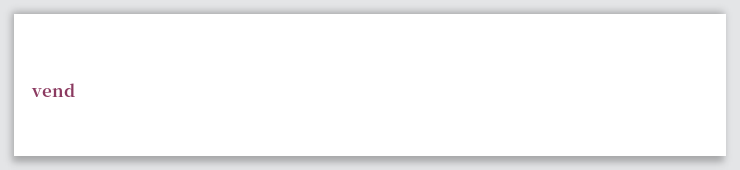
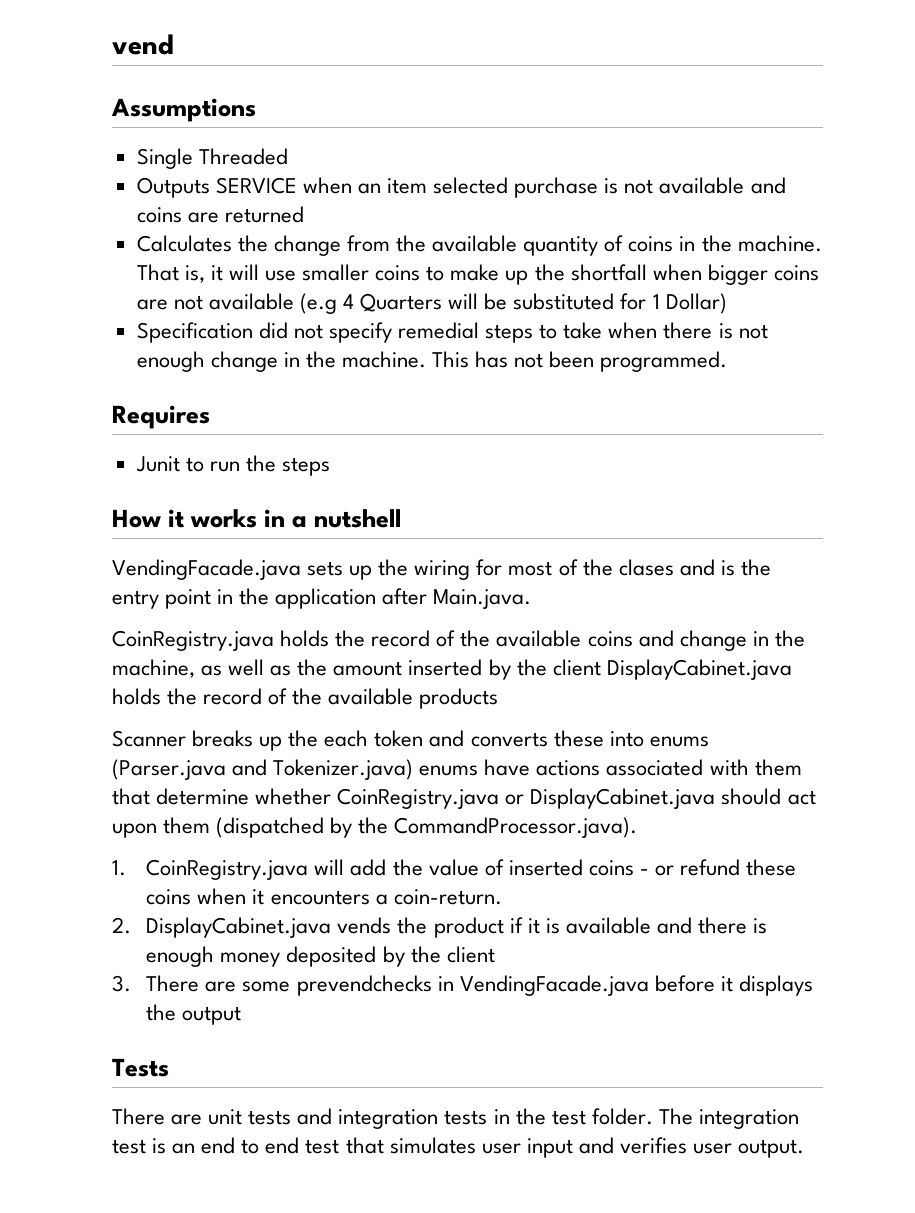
(75, 90) none -> [111,98,256,122] [136,148,288,169] [136,177,786,198] [136,206,304,223] [136,235,822,256] [136,264,819,285] [136,293,727,314] [136,322,768,343] [136,351,728,372] [112,405,210,429] [135,455,331,476] [112,509,402,528] [112,559,771,580] [112,588,532,609] [112,630,805,651] [112,659,792,680] [112,688,499,709] [112,730,709,751] [112,759,802,780] [112,788,816,809] [112,817,638,838] [112,859,797,880] [146,888,502,905] [112,917,768,938] [146,946,495,967] [112,975,813,996] [146,1004,242,1025] [112,1058,169,1077] [112,1108,799,1129] [112,1137,805,1158] // Assumptions // Single Threaded // Outputs SERVICE when an item selected purchase is not available and coins are returned // Calculates the change from the available quantity of coins in the machine. That is, it will use smaller coins to make up the shortfall when bigger coins are not available (e.g 4 Quarters will be substituted for 1 Dollar) // Specification did not specify remedial steps to take when there is not enough change in the machine. This has not been programmed. // Requires // Junit to run the steps // How it works in a nutshell // VendingFacade.java sets up the wiring for most of the clases and is the entry point in the application after Main.java. // CoinRegistry.java holds the record of the available coins and change in the machine, as well as the amount inserted by the client DisplayCabinet.java holds the record of the available products // Scanner breaks up the each token and converts these into enums (Parser.java and Tokenizer.java) enums have actions associated with them that determine whether CoinRegistry.java or DisplayCabinet.java should act upon them (dispatched by the CommandProcessor.java). // 1. CoinRegistry.java will add the value of inserted coins - or refund these coins when it encounters a coin-return. // 2. DisplayCabinet.java vends the product if it is available and there is enough money deposited by the client // 3. There are some prevendchecks in VendingFacade.java before it displays the output // Tests // There are unit tests and integration tests in the test folder. The integration test is an end to end test that simulates user input and verifies user output.

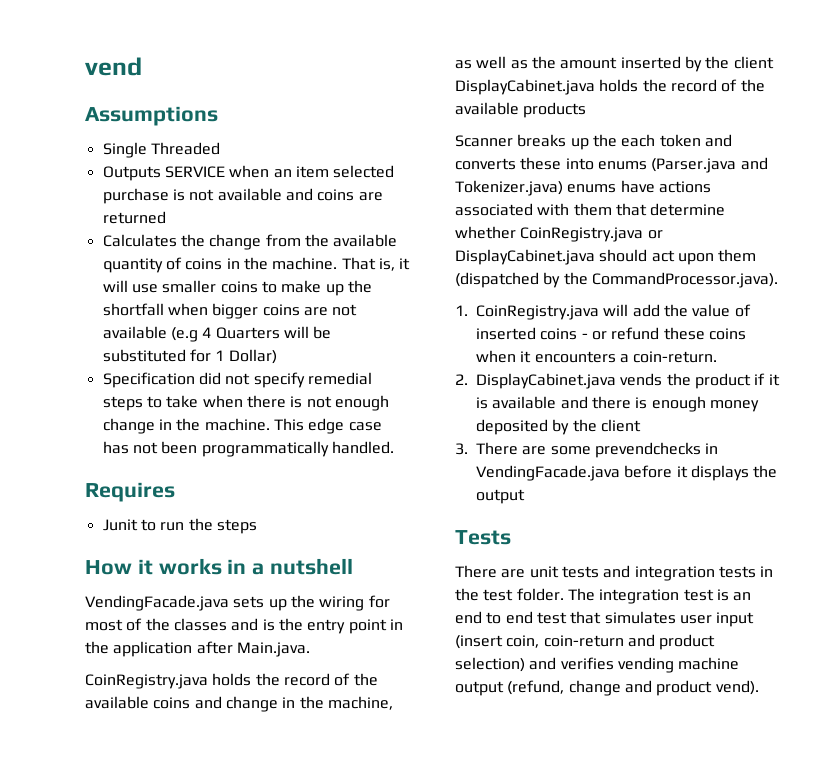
(470, 359) none -> [308,418,382,434] edge case
[600,351,728,372] programmed. -> [201,441,394,457] programmatically handled.
[618,559,674,576] clases -> [173,618,227,631] classes
[578,1137,805,1158] and verifies user output. -> [455,634,716,650] [455,657,740,673] [455,680,759,696] (insert coin, coin-return and product selection) and verifies vending machine output (refund, change and product vend).

